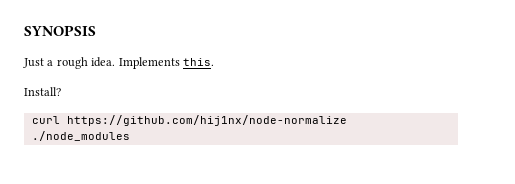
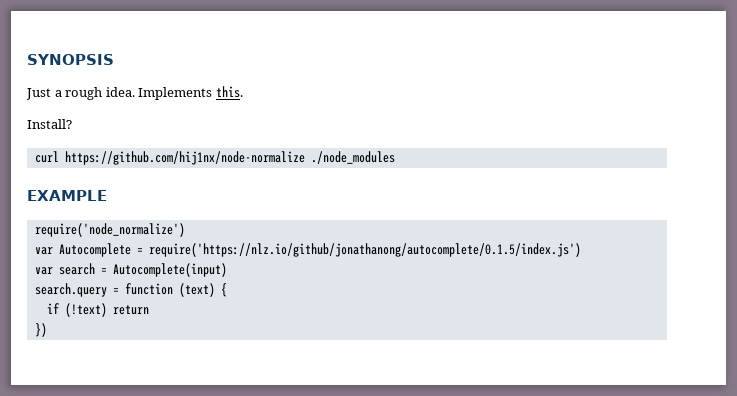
(130, 136) none -> [27,190,107,201] [34,223,185,237] [34,243,581,257] [34,263,227,277] [34,283,227,297] [46,303,149,317] [34,323,47,337] // EXAMPLE // require('node_normalize') // var Autocomplete = require('https://nlz.io/github/jonathanong/autocomplete/0.1.5/index.js') // var search = Autocomplete(input) // search.query = function (text) { // if (!text) return // })

